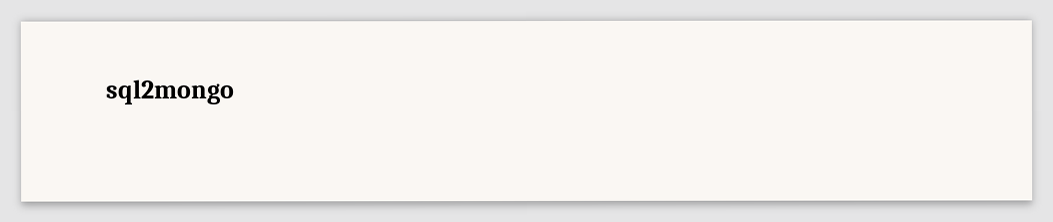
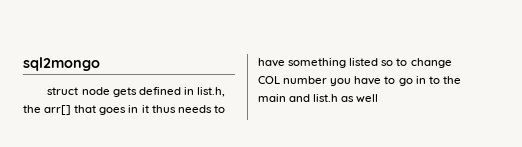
(234, 92) none -> [47,87,225,97] [23,105,225,115] [258,58,452,68] [258,76,461,86] [258,94,379,103] // struct node gets defined in list.h, the arr[] that goes in it thus needs to have something listed so to change COL number you have to go in to the main and list.h as well

